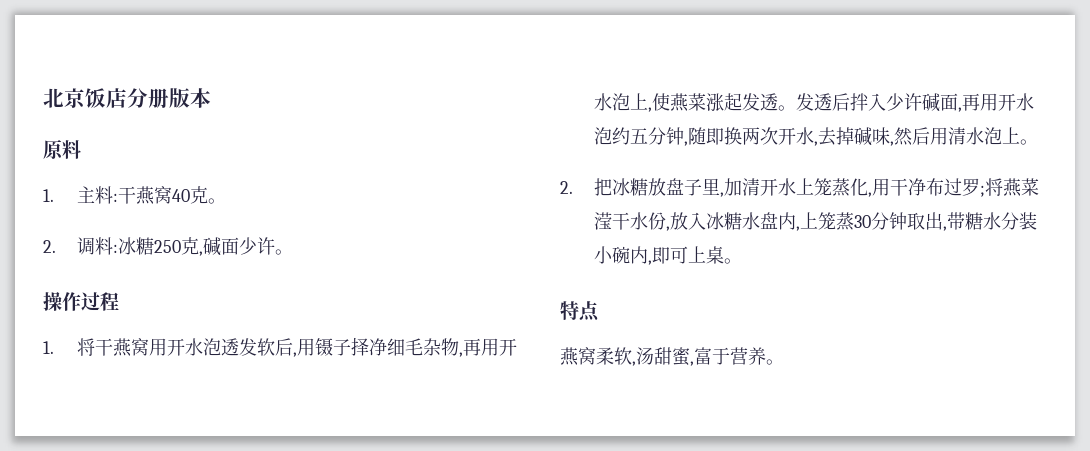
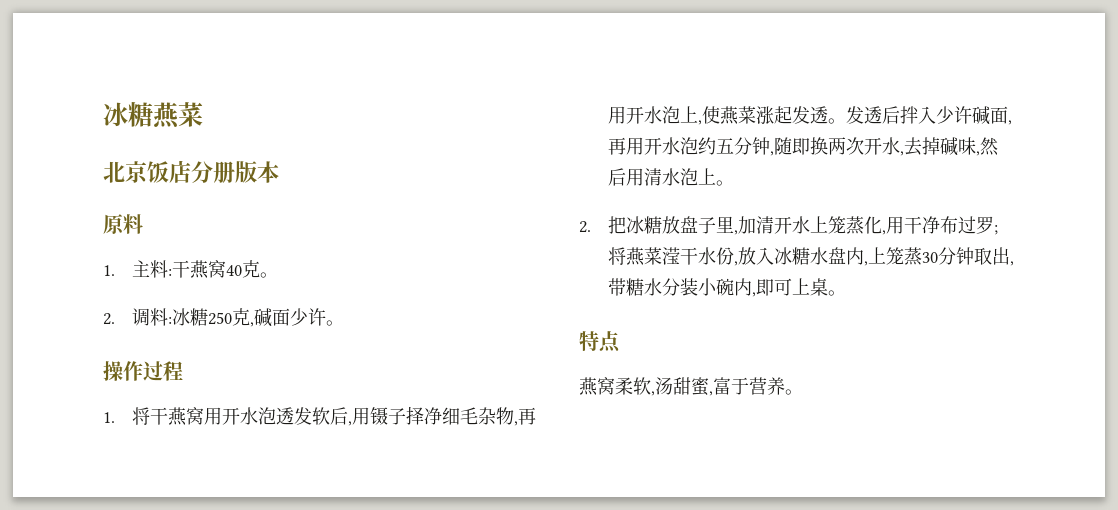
(43, 98) none -> [103,102,203,129] 冰糖燕菜 //

